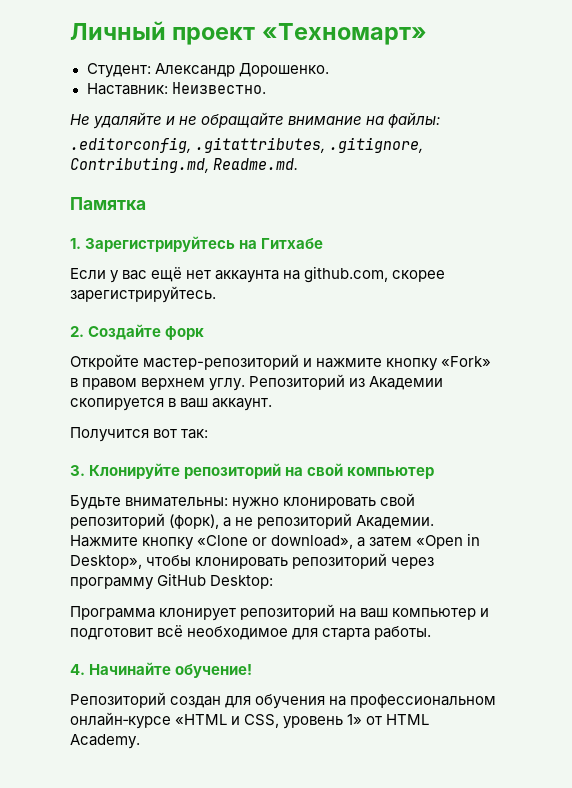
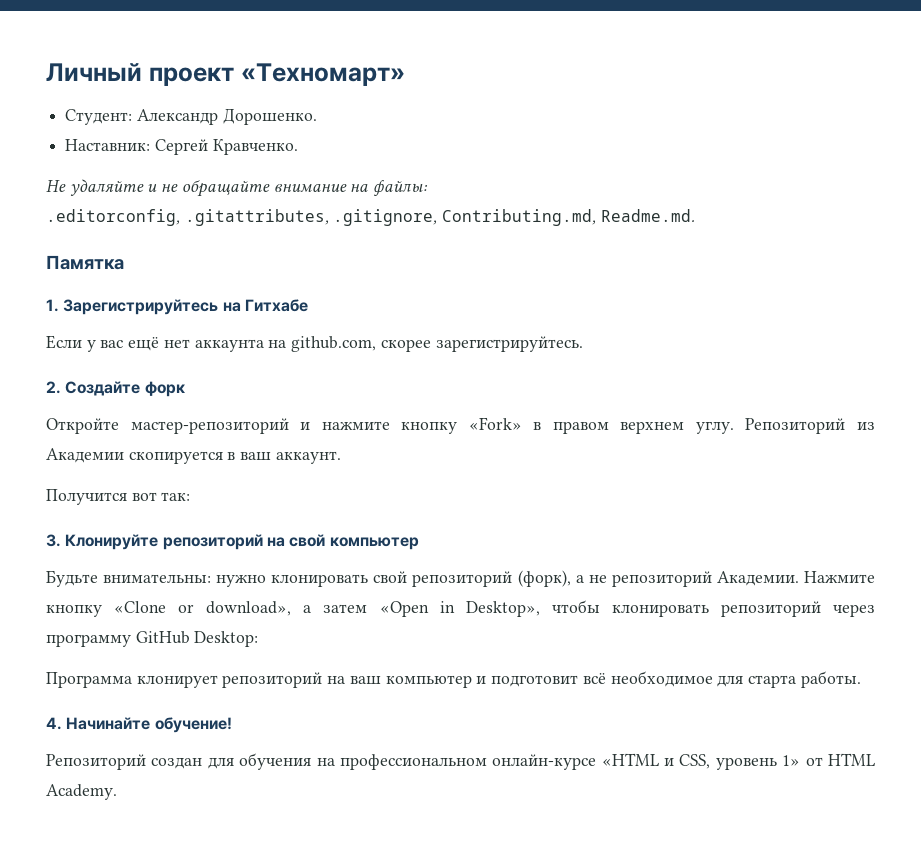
[171,82,266,94] Неизвестно. -> [154,139,298,155] Сергей Кравченко.

